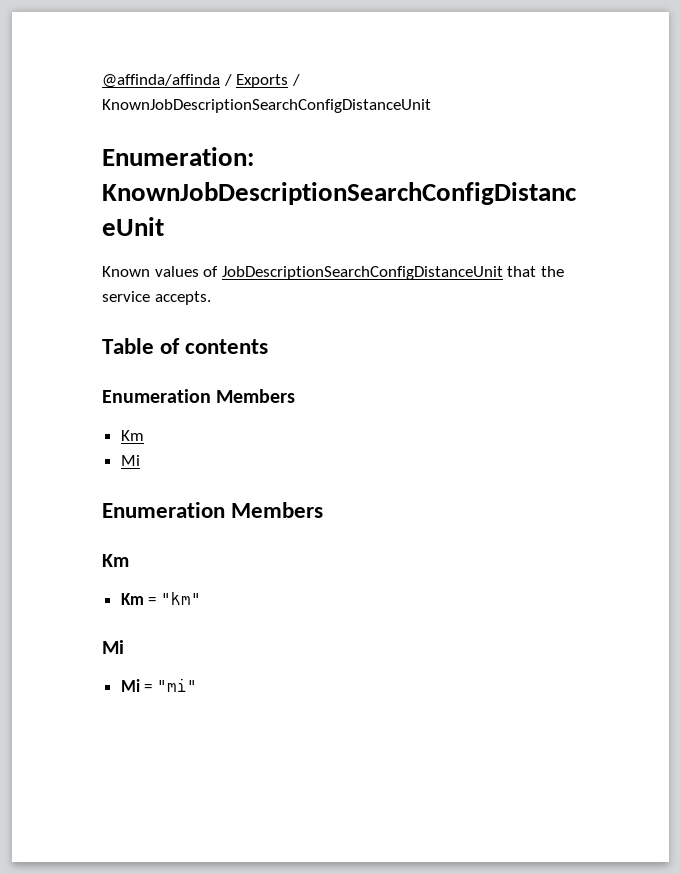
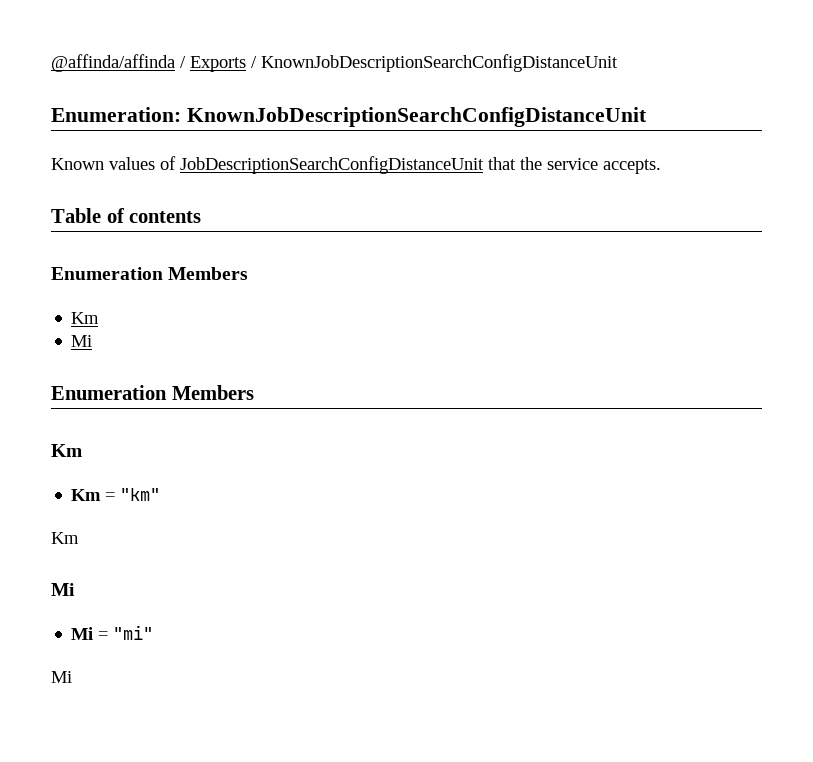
(201, 598) none -> [51,532,79,544] // Km
(197, 685) none -> [51,671,72,683] // Mi

